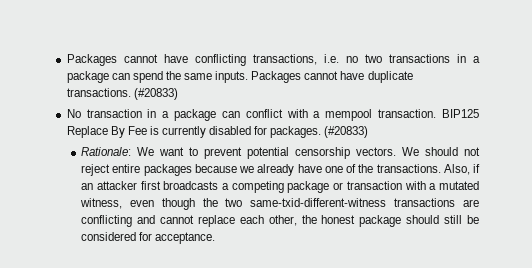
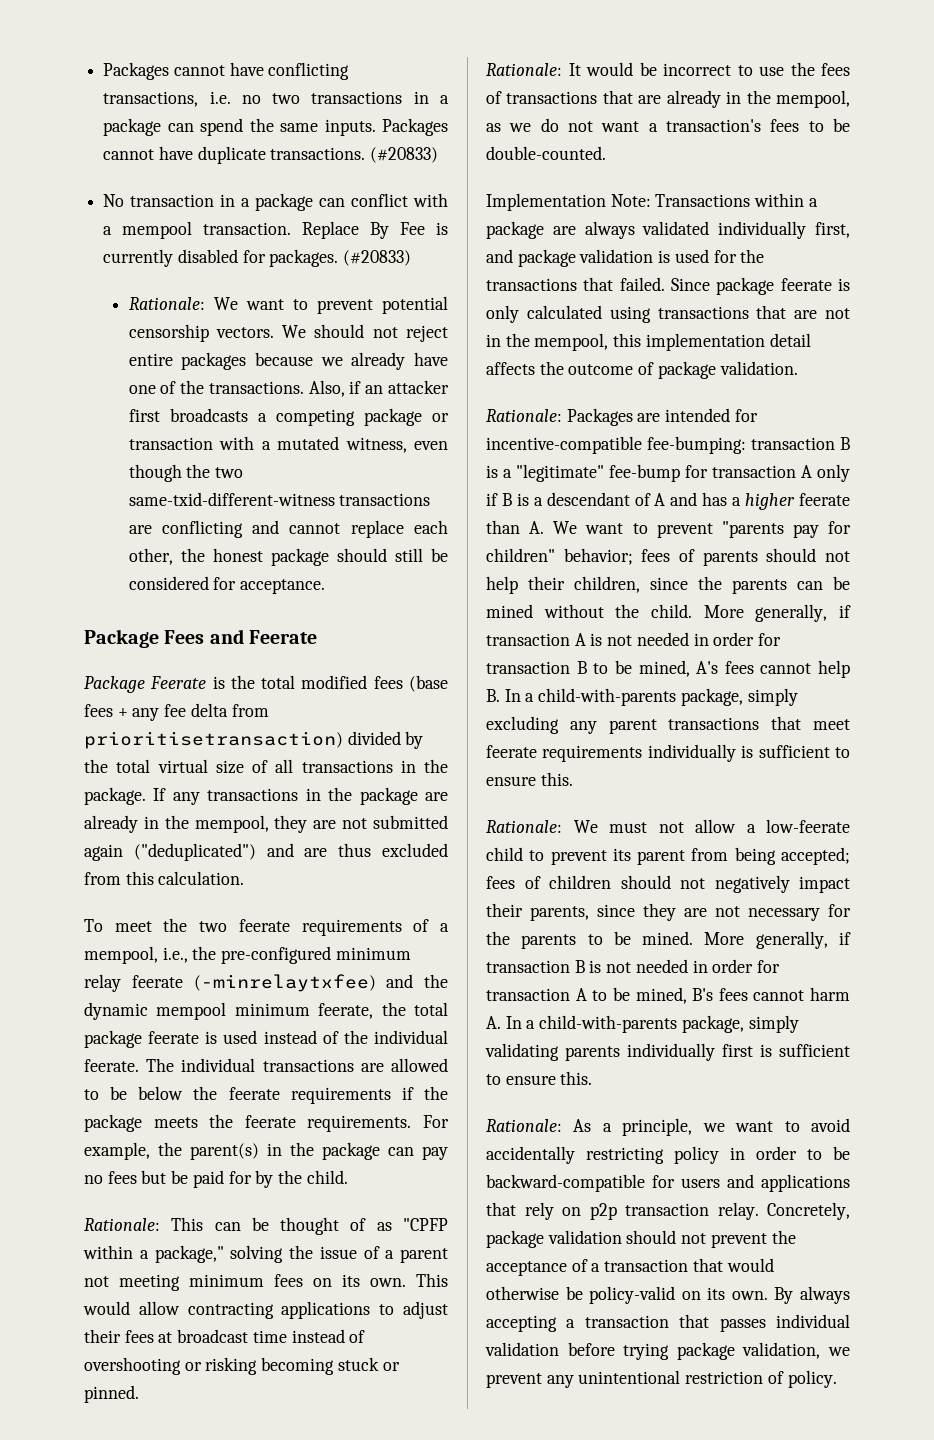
[442,109,480,118] BIP125 -> (292, 228) none
(216, 238) none -> [84,629,317,648] [84,675,448,693] [84,703,269,721] [84,731,424,749] [84,759,448,774] [84,787,449,805] [84,815,448,833] [84,843,449,861] [84,871,245,885] [84,918,450,936] [84,946,411,964] [84,974,448,992] [84,1002,448,1020] [84,1030,448,1048] [84,1058,448,1072] [84,1086,449,1104] [84,1114,449,1132] [84,1142,448,1160] [84,1170,348,1188] [84,1217,448,1235] [83,1245,448,1263] [84,1273,448,1291] [83,1301,448,1319] [84,1329,366,1343] [84,1357,400,1375] [84,1385,139,1403] [486,62,850,76] [486,90,850,108] [486,118,850,132] [486,146,606,160] [486,193,818,211] [486,221,850,239] [486,249,765,267] [486,277,850,295] [486,305,850,323] [486,333,811,351] [486,361,798,379] [486,408,758,426] [486,436,850,454] [486,464,850,482] [486,492,850,510] [486,520,851,538] [486,548,850,566] [486,576,850,594] [486,604,851,622] [486,632,782,646] [486,660,850,678] [486,688,798,706] [486,716,850,734] [486,744,850,762] [486,772,573,786] [486,819,850,833] [486,847,850,865] [486,875,850,893] [486,903,851,921] [486,931,851,949] [486,959,781,973] [486,987,850,1004] [486,1015,799,1033] [485,1043,850,1061] [486,1071,593,1085] [486,1118,850,1136] [486,1146,850,1164] [486,1174,850,1192] [486,1202,850,1220] [486,1230,796,1248] [486,1258,774,1276] [486,1286,850,1304] [486,1314,850,1332] [485,1342,850,1360] [486,1370,837,1388] // Package Fees and Feerate // Package Feerate is the total modified fees (base fees + any fee delta from prioritisetransaction) divided by the total virtual size of all transactions in the package. If any transactions in the package are already in the mempool, they are not submitted again ("deduplicated") and are thus excluded from this calculation. // To meet the two feerate requirements of a mempool, i.e., the pre-configured minimum relay feerate (-minrelaytxfee) and the dynamic mempool minimum feerate, the total package feerate is used instead of the individual feerate. The individual transactions are allowed to be below the feerate requirements if the package meets the feerate requirements. For example, the parent(s) in the package can pay no fees but be paid for by the child. // Rationale: This can be thought of as "CPFP within a package," solving the issue of a parent not meeting minimum fees on its own. This would allow contracting applications to adjust their fees at broadcast time instead of overshooting or risking becoming stuck or pinned. // Rationale: It would be incorrect to use the fees of transactions that are already in the mempool, as we do not want a transaction's fees to be double-counted. // Implementation Note: Transactions within a package are always validated individually first, and package validation is used for the transactions that failed. Since package feerate is only calculated using transactions that are not in the mempool, this implementation detail affects the outcome of package validation. // Rationale: Packages are intended for incentive-compatible fee-bumping: transaction B is a "legitimate" fee-bump for transaction A only if B is a descendant of A and has a higher feerate than A. We want to prevent "parents pay for children" behavior; fees of parents should not help their children, since the parents can be mined without the child. More generally, if transaction A is not needed in order for transaction B to be mined, A's fees cannot help B. In a child-with-parents package, simply excluding any parent transactions that meet feerate requirements individually is sufficient to ensure this. // Rationale: We must not allow a low-feerate child to prevent its parent from being accepted; fees of children should not negatively impact their parents, since they are not necessary for the parents to be mined. More generally, if transaction B is not needed in order for transaction A to be mined, B's fees cannot harm A. In a child-with-parents package, simply validating parents individually first is sufficient to ensure this. // Rationale: As a principle, we want to avoid accidentally restricting policy in order to be backward-compatible for users and applications that rely on p2p transaction relay. Concretely, package validation should not prevent the acceptance of a transaction that would otherwise be policy-valid on its own. By always accepting a transaction that passes individual validation before trying package validation, we prevent any unintentional restriction of policy.

